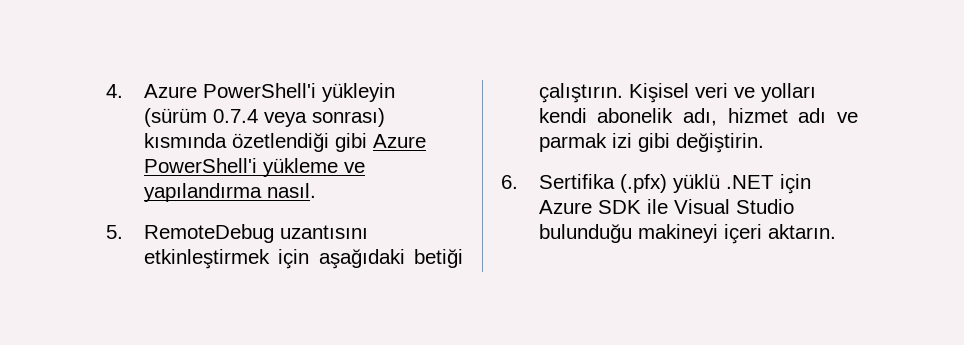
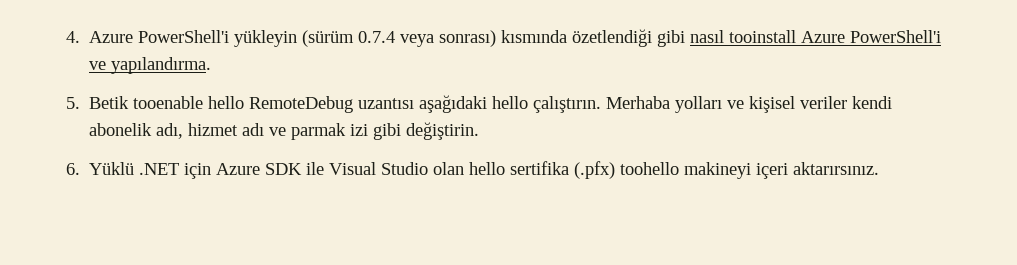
[372,134,426,148] [143,158,365,177] [143,183,316,202] [106,224,368,243] [143,249,463,269] [538,83,816,103] Azure PowerShell'i yükleme ve yapılandırma nasıl. // 5. RemoteDebug uzantısını etkinleştirmek için aşağıdaki betiği çalıştırın. Kişisel veri ve yolları -> [690,30,942,43] [89,57,212,74] [66,95,848,113] nasıl tooinstall Azure PowerShell'i ve yapılandırma. // 5. Betik tooenable hello RemoteDebug uzantısı aşağıdaki hello çalıştırın. Merhaba yolları ve kişisel veriler
[538,174,720,193] Sertifika (.pfx) yüklü -> [89,162,135,175] Yüklü
[538,224,632,243] bulunduğu -> [433,161,680,179] olan hello sertifika (.pfx) toohello
[767,224,836,239] aktarın. -> [793,162,880,175] aktarırsınız.

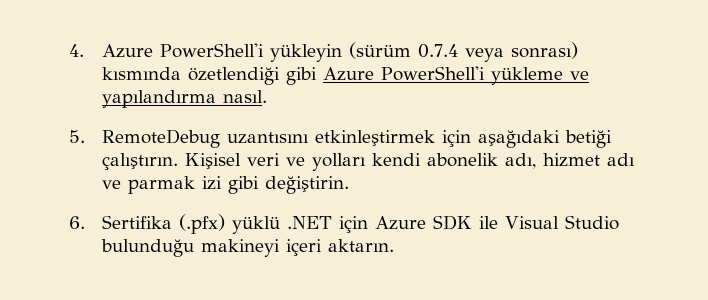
[690,30,942,43] [89,57,212,74] [66,95,848,113] nasıl tooinstall Azure PowerShell'i ve yapılandırma. // 5. Betik tooenable hello RemoteDebug uzantısı aşağıdaki hello çalıştırın. Merhaba yolları ve kişisel veriler -> [322,66,589,85] [101,90,267,108] [69,129,612,148] [101,153,366,171] Azure PowerShell'i yükleme ve yapılandırma nasıl. // 5. RemoteDebug uzantısını etkinleştirmek için aşağıdaki betiği çalıştırın. Kişisel veri ve yolları
[89,162,135,175] Yüklü -> [101,214,280,234] Sertifika (.pfx) yüklü
[433,161,680,179] olan hello sertifika (.pfx) toohello -> [100,239,194,257] bulunduğu
[793,162,880,175] aktarırsınız. -> [327,239,394,252] aktarın.

